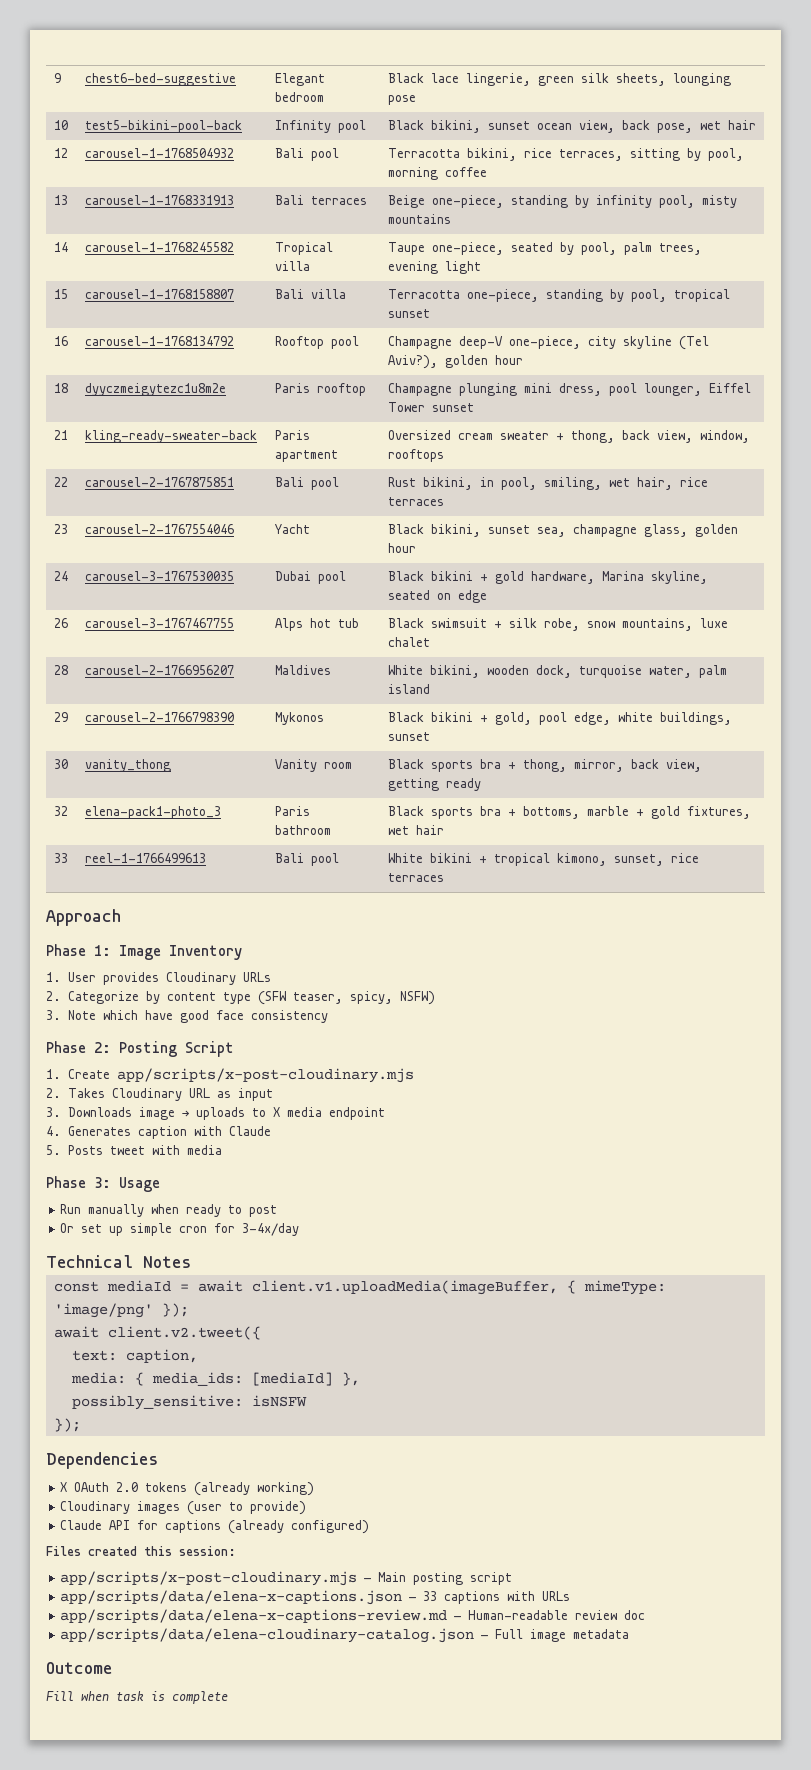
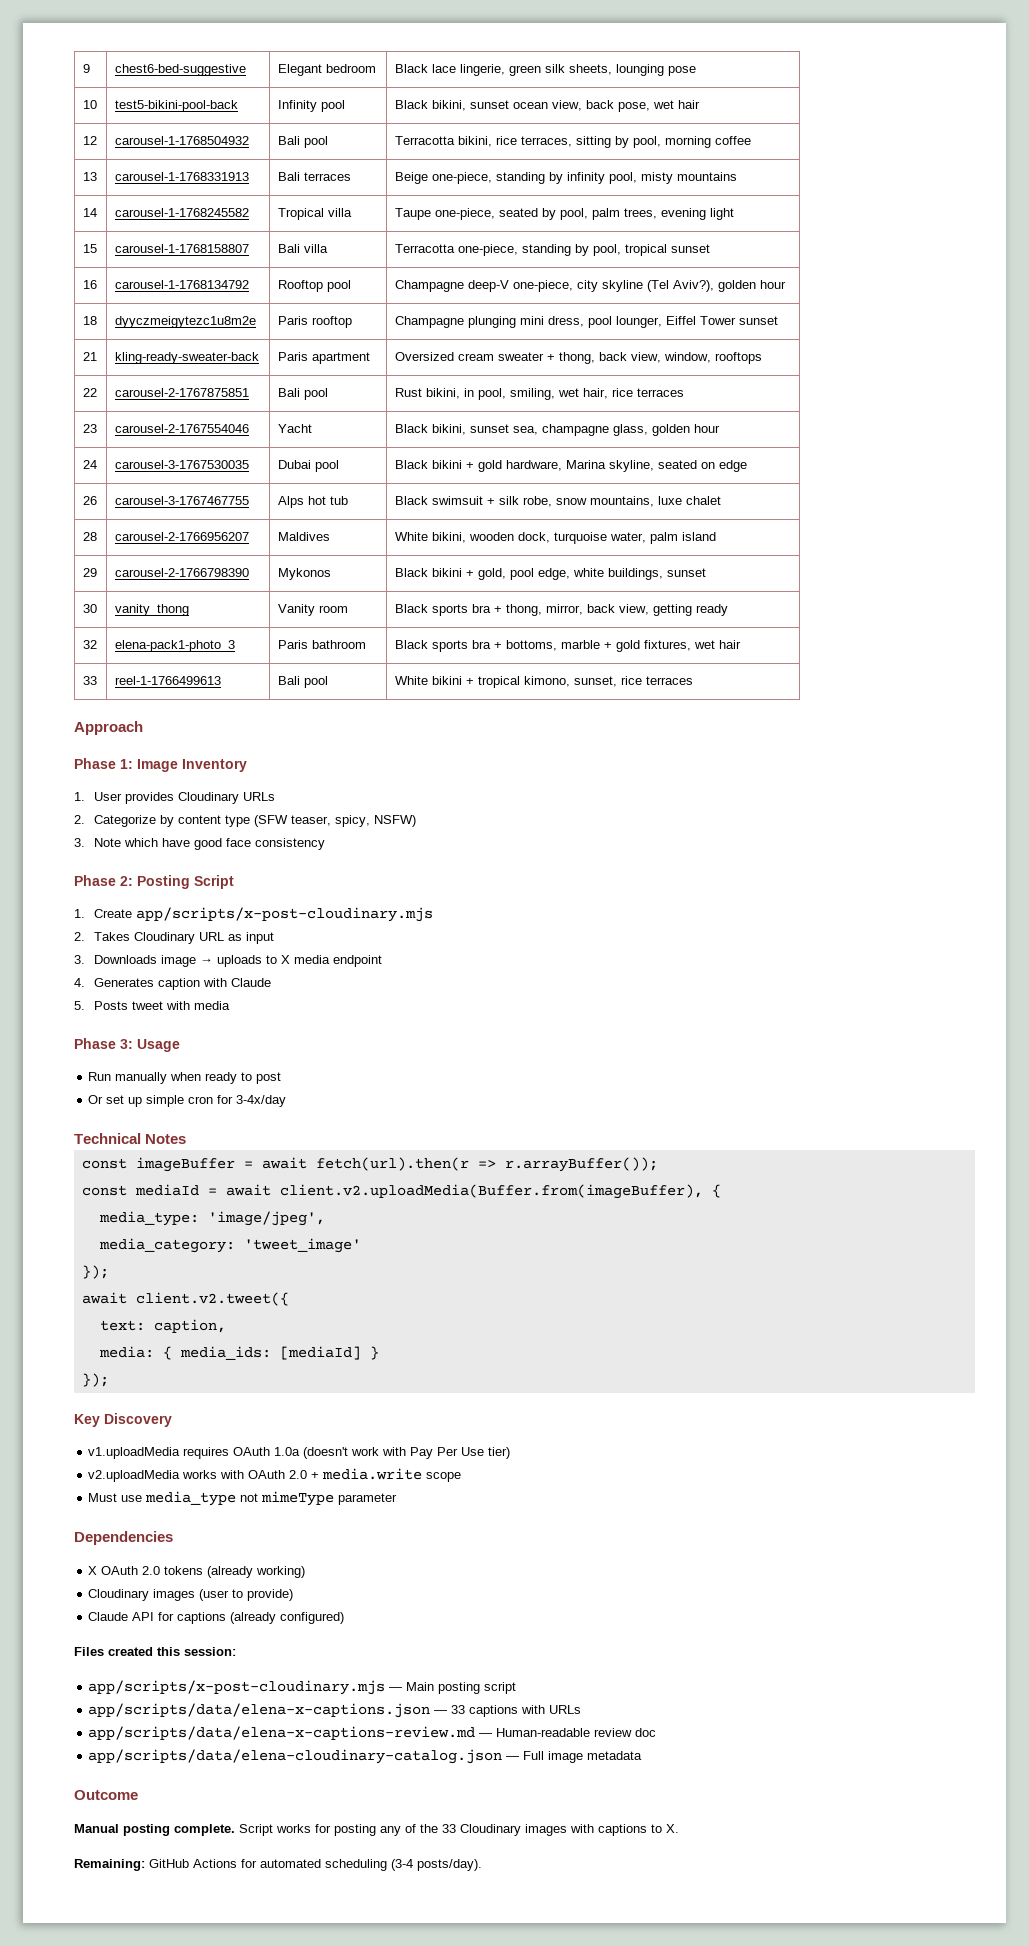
(191, 1262) none -> [81,1157,658,1172] // const imageBuffer = await fetch(url).then(r => r.arrayBuffer());
[251,1280,666,1295] [53,1303,153,1318] client.v1.uploadMedia(imageBuffer, { mimeType: 'image/png' -> [279,1184,721,1199] [98,1211,325,1226] [98,1238,361,1253] client.v2.uploadMedia(Buffer.from(imageBuffer), { // media_type: 'image/jpeg', // media_category: 'tweet_image' //
[341,1372,360,1386] [71,1395,307,1410] [53,1418,81,1432] }, // possibly_sensitive: isNSFW // }); -> [369,1346,379,1360] [81,1373,109,1387] [74,1413,172,1427] [88,1447,511,1459] [88,1468,462,1482] [88,1491,398,1506] } // }); // Key Discovery // v1.uploadMedia requires OAuth 1.0a (doesn't work with Pay Per Use tier) // v2.uploadMedia works with OAuth 2.0 + media.write scope // Must use media_type not mimeType parameter
[46,1691,228,1704] Fill when task is complete -> [74,1824,679,1836] [74,1859,482,1871] Manual posting complete. Script works for posting any of the 33 Cloudinary images with captions to X. // Remaining: GitHub Actions for automated scheduling (3-4 posts/day).

